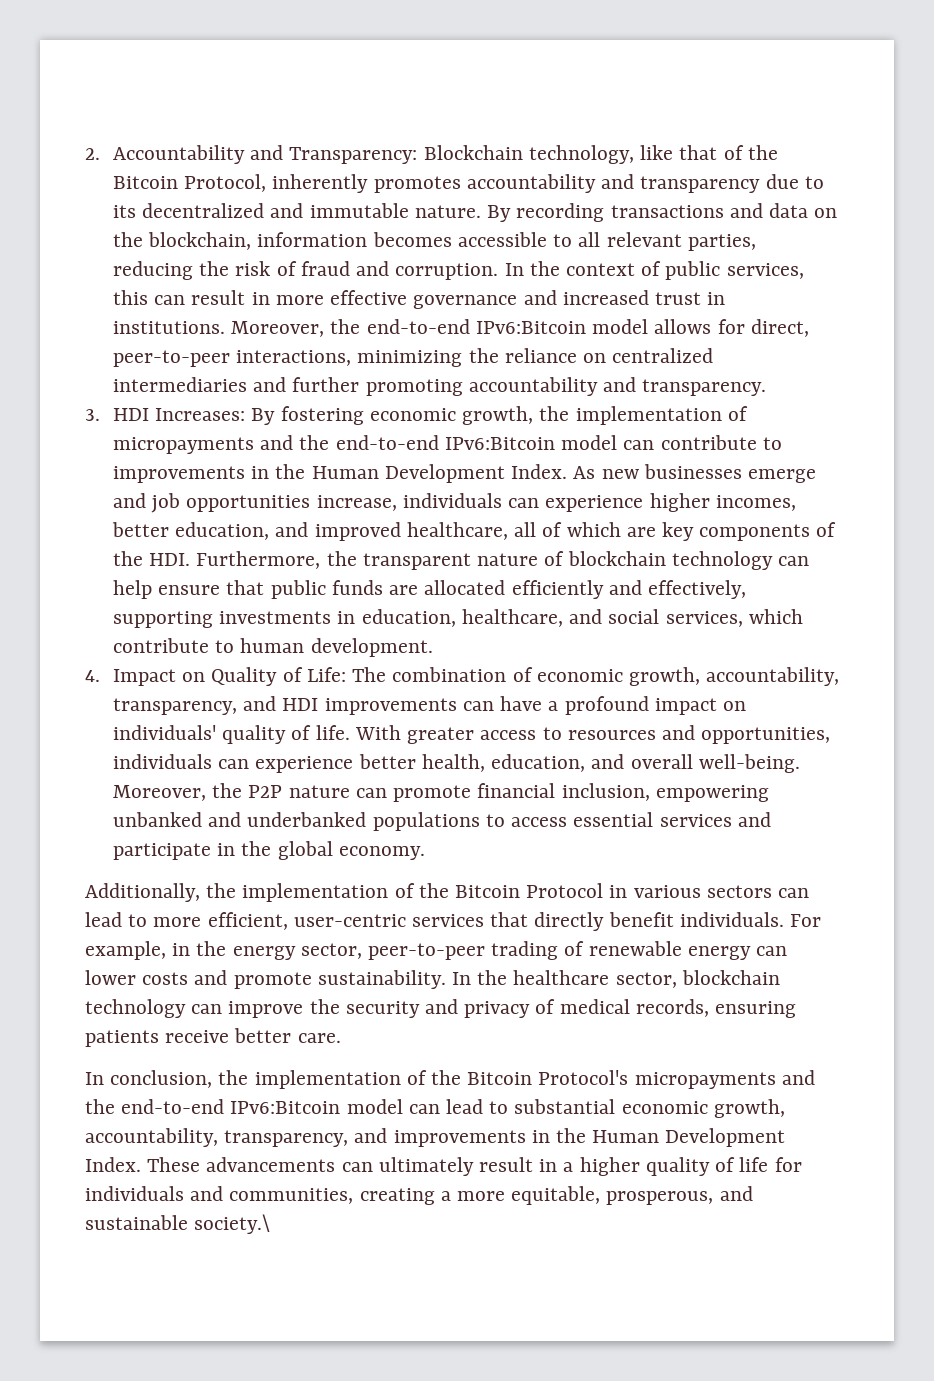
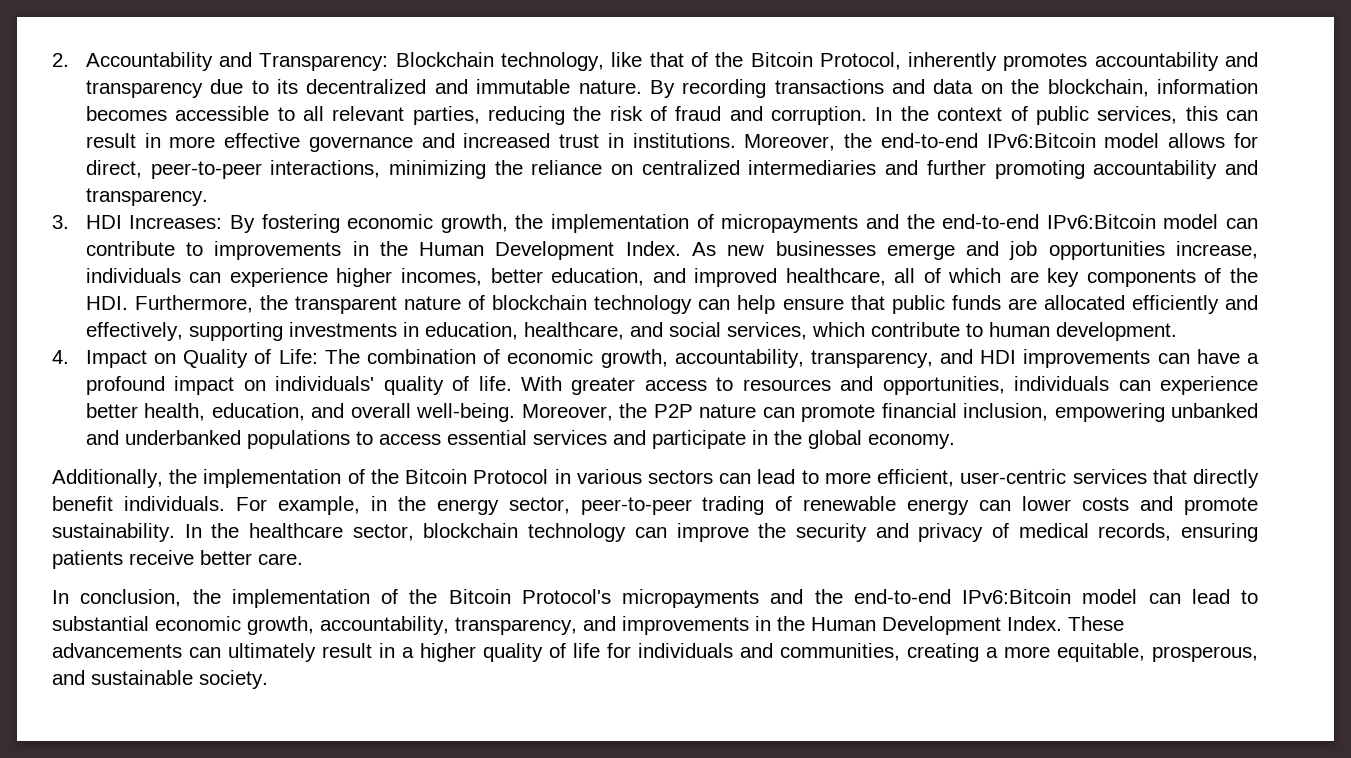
[194,1214,271,1234] society.\ -> [199,670,268,689] society.

